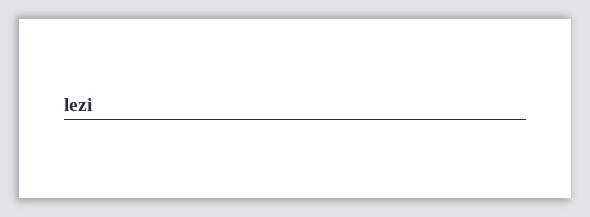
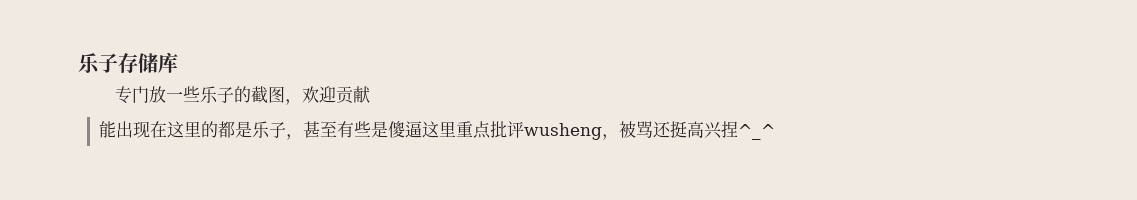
[64,98,93,111] lezi -> [78,52,178,73] [115,86,371,105] [99,121,776,140] 乐子存储库 // 专门放一些乐子的截图，欢迎贡献 // 能出现在这里的都是乐子，甚至有些是傻逼这里重点批评wusheng，被骂还挺高兴捏^_^

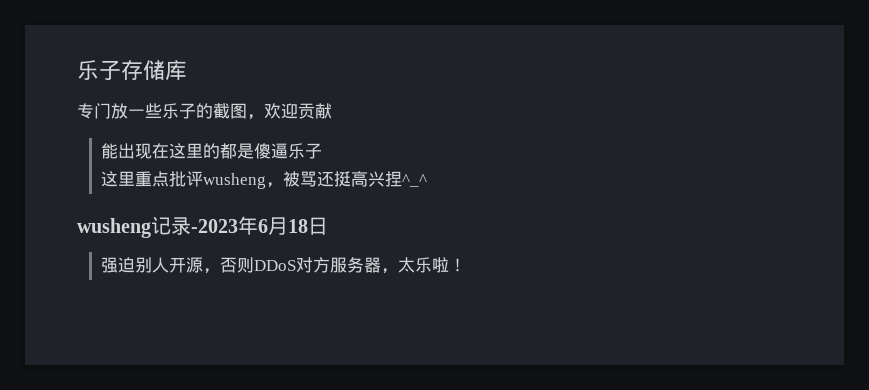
[252,121,423,140] 乐子，甚至有些是傻逼 -> [254,143,323,159] 傻逼乐子 //
(776, 132) none -> [77,216,328,238] [101,257,467,274] // wusheng记录-2023年6月18日 // 强迫别人开源，否则DDoS对方服务器，太乐啦！

